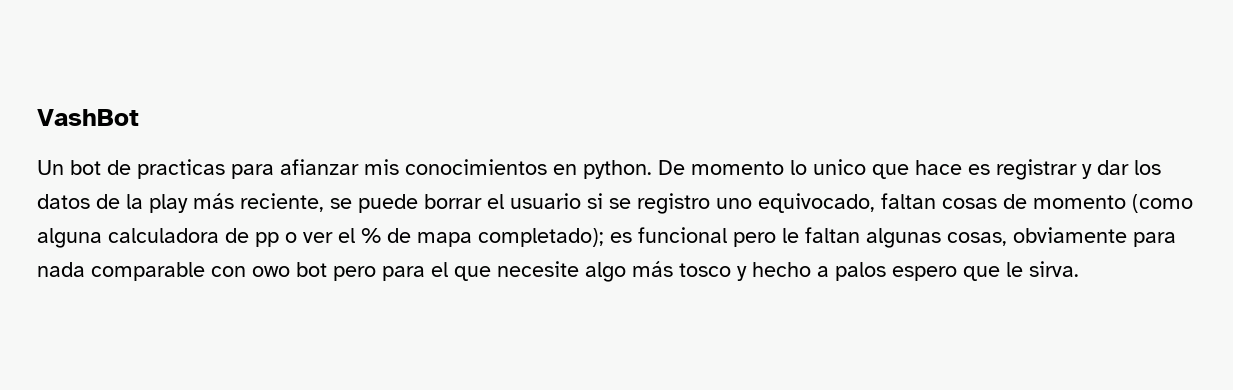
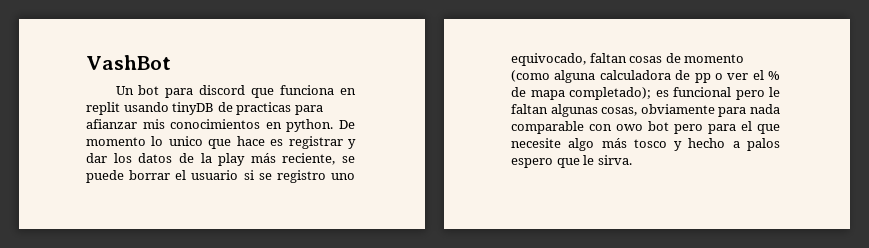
(101, 167) none -> [165,85,356,98] [86,102,215,115] para discord que funciona en replit usando tinyDB

